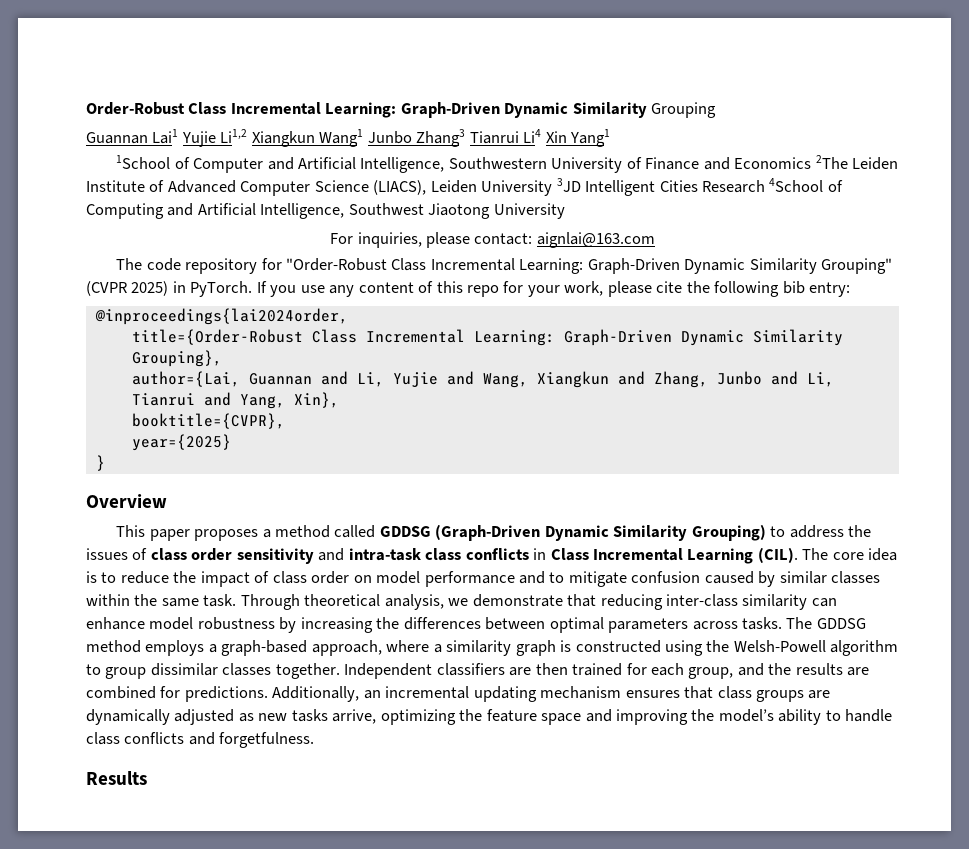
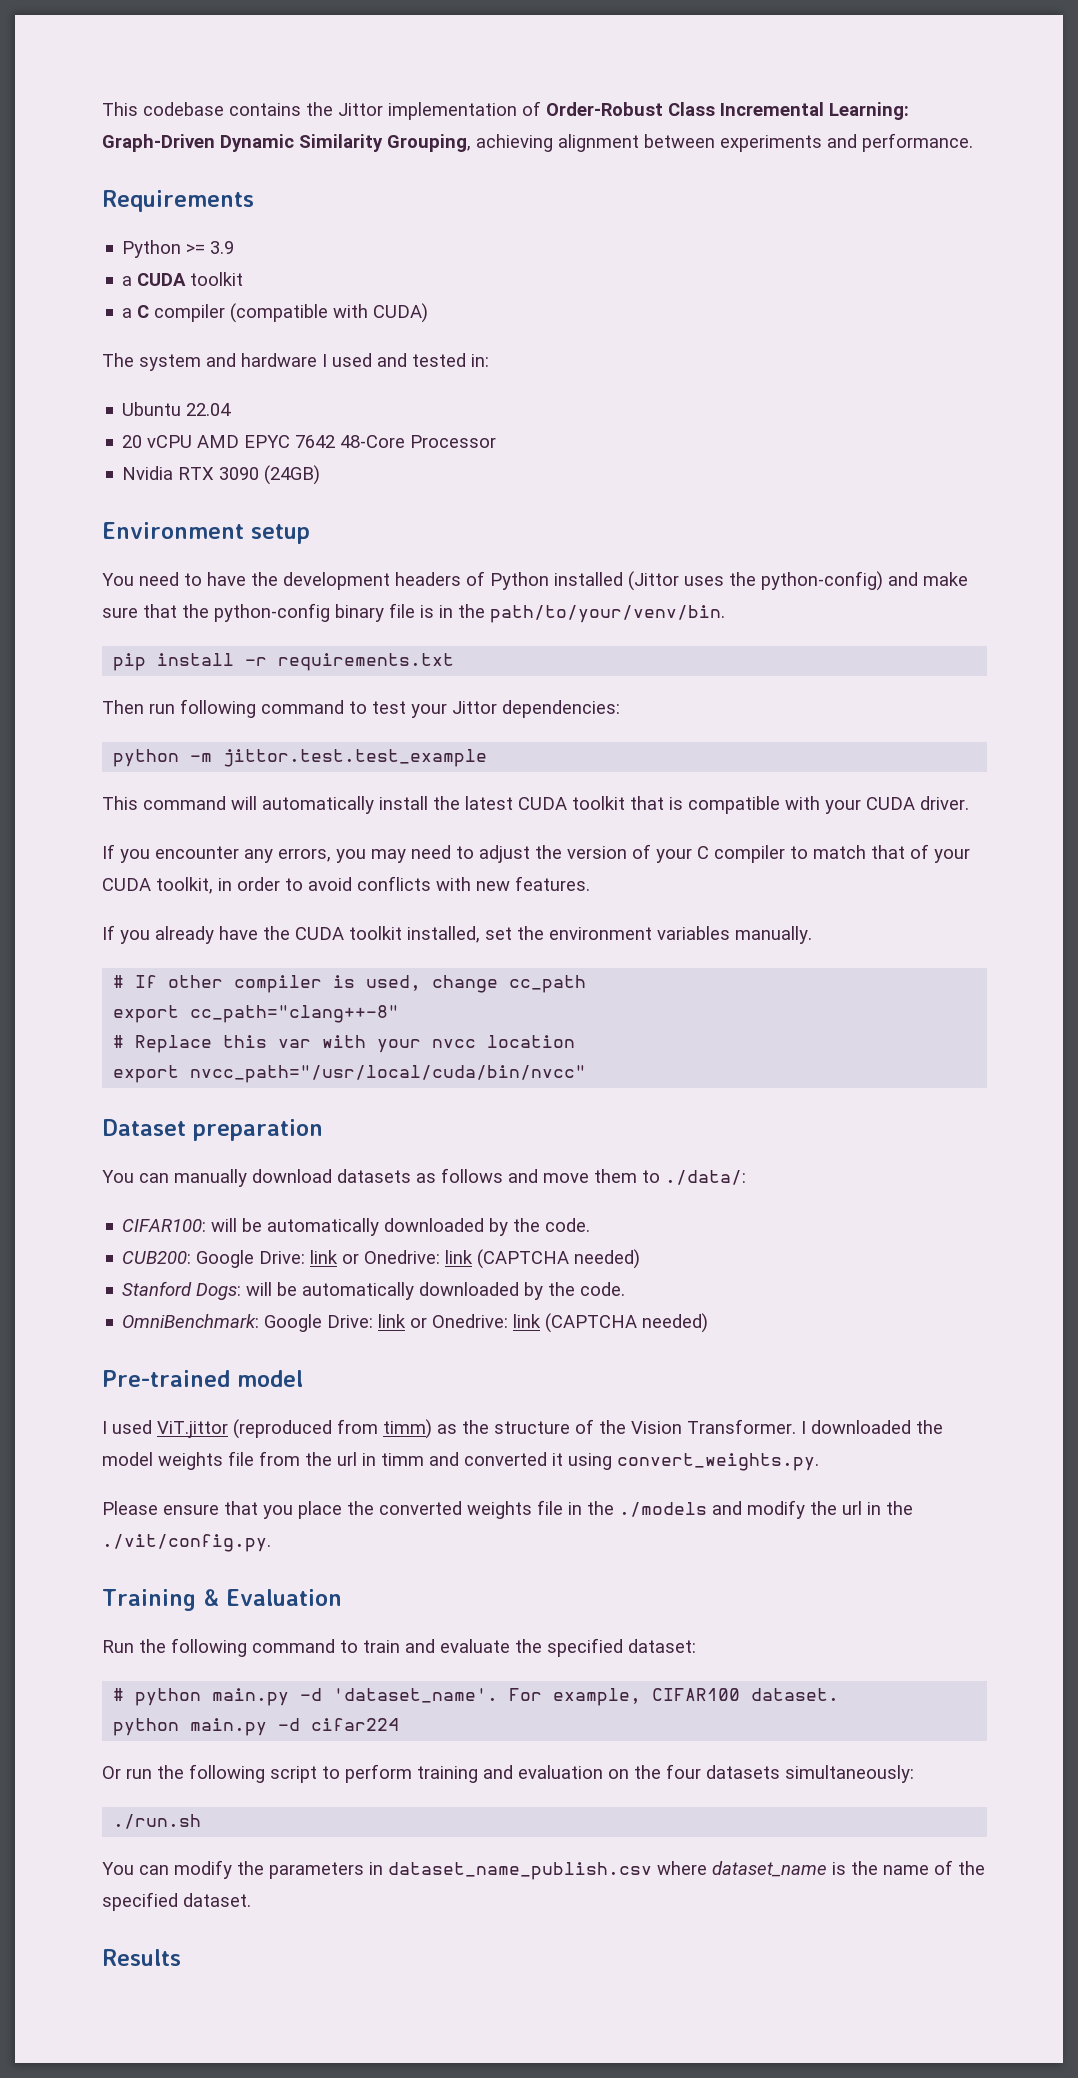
(86, 108) none -> [102,101,541,120] This codebase contains the Jittor implementation of
[651,102,717,118] [86,129,611,147] [116,155,899,173] [86,178,843,196] [86,203,565,219] [330,232,655,248] [116,258,893,274] [86,281,851,297] [94,308,348,325] [131,329,843,346] [131,350,222,367] [131,371,834,388] [131,392,339,409] [131,413,285,429] [131,434,231,451] [95,455,105,471] [86,494,167,508] [116,524,872,541] [86,547,898,564] [86,571,881,587] [86,594,837,610] [86,617,866,633] [86,640,899,656] [86,663,870,679] [86,686,831,702] [86,709,893,725] [86,732,315,748] Grouping // Guannan Lai1 Yujie Li1,2 Xiangkun Wang1 Junbo Zhang3 Tianrui Li4 Xin Yang1 // 1School of Computer and Artificial Intelligence, Southwestern University of Finance and Economics 2The Leiden Institute of Advanced Computer Science (LIACS), Leiden University 3JD Intelligent Cities Research 4School of Computing and Artificial Intelligence, Southwest Jiaotong University // For inquiries, please contact: aignlai@163.com // The code repository for "Order-Robust Class Incremental Learning: Graph-Driven Dynamic Similarity Grouping" (CVPR 2025) in PyTorch. If you use any content of this repo for your work, please cite the following bib entry: // @inproceedings{lai2024order, // title={Order-Robust Class Incremental Learning: Graph-Driven Dynamic Similarity Grouping}, // author={Lai, Guannan and Li, Yujie and Wang, Xiangkun and Zhang, Junbo and Li, Tianrui and Yang, Xin}, // booktitle={CVPR}, // year={2025} // } // Overview // This paper proposes a method called GDDSG (Graph-Driven Dynamic Similarity Grouping) to address the issues of class order sensitivity and intra-task class conflicts in Class Incremental Learning (CIL). The core idea is to reduce the impact of class order on model performance and to mitigate confusion caused by similar classes within the same task. Through theoretical analysis, we demonstrate that reducing inter-class similarity can enhance model robustness by increasing the differences between optimal parameters across tasks. The GDDSG method employs a graph-based approach, where a similarity graph is constructed using the Welsh-Powell algorithm to group dissimilar classes together. Independent classifiers are then trained for each group, and the results are combined for predictions. Additionally, an incremental updating mechanism ensures that class groups are dynamically adjusted as new tasks arrive, optimizing the feature space and improving the model’s ability to handle class conflicts and forgetfulness. -> [387,133,973,152] [102,190,254,212] [122,240,235,258] [122,272,244,286] [122,303,429,323] [102,353,489,371] [122,402,232,416] [122,435,497,448] [122,465,321,485] [102,522,310,544] [102,571,968,591] [102,603,725,623] [113,653,455,671] [102,699,620,718] [113,749,488,767] [102,796,969,814] [102,844,970,863] [102,876,590,894] [102,925,812,944] [113,975,587,993] [113,1005,400,1023] [113,1035,576,1053] [113,1065,587,1083] [102,1119,323,1141] [102,1168,746,1187] [122,1218,591,1236] [122,1249,641,1269] [122,1281,626,1300] [122,1313,709,1333] [102,1370,303,1387] [102,1419,943,1439] [102,1451,819,1471] [102,1500,913,1519] [102,1534,271,1552] [102,1589,342,1611] [102,1638,696,1657] [113,1688,840,1706] [113,1718,400,1736] [102,1764,914,1783] [113,1814,202,1829] [102,1860,985,1880] [102,1892,251,1911] Grouping, achieving alignment between experiments and performance. // Requirements // Python >= 3.9 // a CUDA toolkit // a C compiler (compatible with CUDA) // The system and hardware I used and tested in: // Ubuntu 22.04 // 20 vCPU AMD EPYC 7642 48-Core Processor // Nvidia RTX 3090 (24GB) // Environment setup // You need to have the development headers of Python installed (Jittor uses the python-config) and make sure that the python-config binary file is in the path/to/your/venv/bin. // pip install -r requirements.txt // Then run following command to test your Jittor dependencies: // python -m jittor.test.test_example // This command will automatically install the latest CUDA toolkit that is compatible with your CUDA driver. // If you encounter any errors, you may need to adjust the version of your C compiler to match that of your CUDA toolkit, in order to avoid conflicts with new features. // If you already have the CUDA toolkit installed, set the environment variables manually. // # If other compiler is used, change cc_path // export cc_path="clang++-8" // # Replace this var with your nvcc location // export nvcc_path="/usr/local/cuda/bin/nvcc" // Dataset preparation // You can manually download datasets as follows and move them to ./data/: // CIFAR100: will be automatically downloaded by the code. // CUB200: Google Drive: link or Onedrive: link (CAPTCHA needed) // Stanford Dogs: will be automatically downloaded by the code. // OmniBenchmark: Google Drive: link or Onedrive: link (CAPTCHA needed) // Pre-trained model // I used ViT.jittor (reproduced from timm) as the structure of the Vision Transformer. I downloaded the model weights file from the url in timm and converted it using convert_weights.py. // Please ensure that you place the converted weights file in the ./models and modify the url in the ./vit/config.py. // Training & Evaluation // Run the following command to train and evaluate the specified dataset: // # python main.py -d 'dataset_name'. For example, CIFAR100 dataset. // python main.py -d cifar224 // Or run the following script to perform training and evaluation on the four datasets simultaneously: // ./run.sh // You can modify the parameters in dataset_name_publish.csv where dataset_name is the name of the specified dataset.

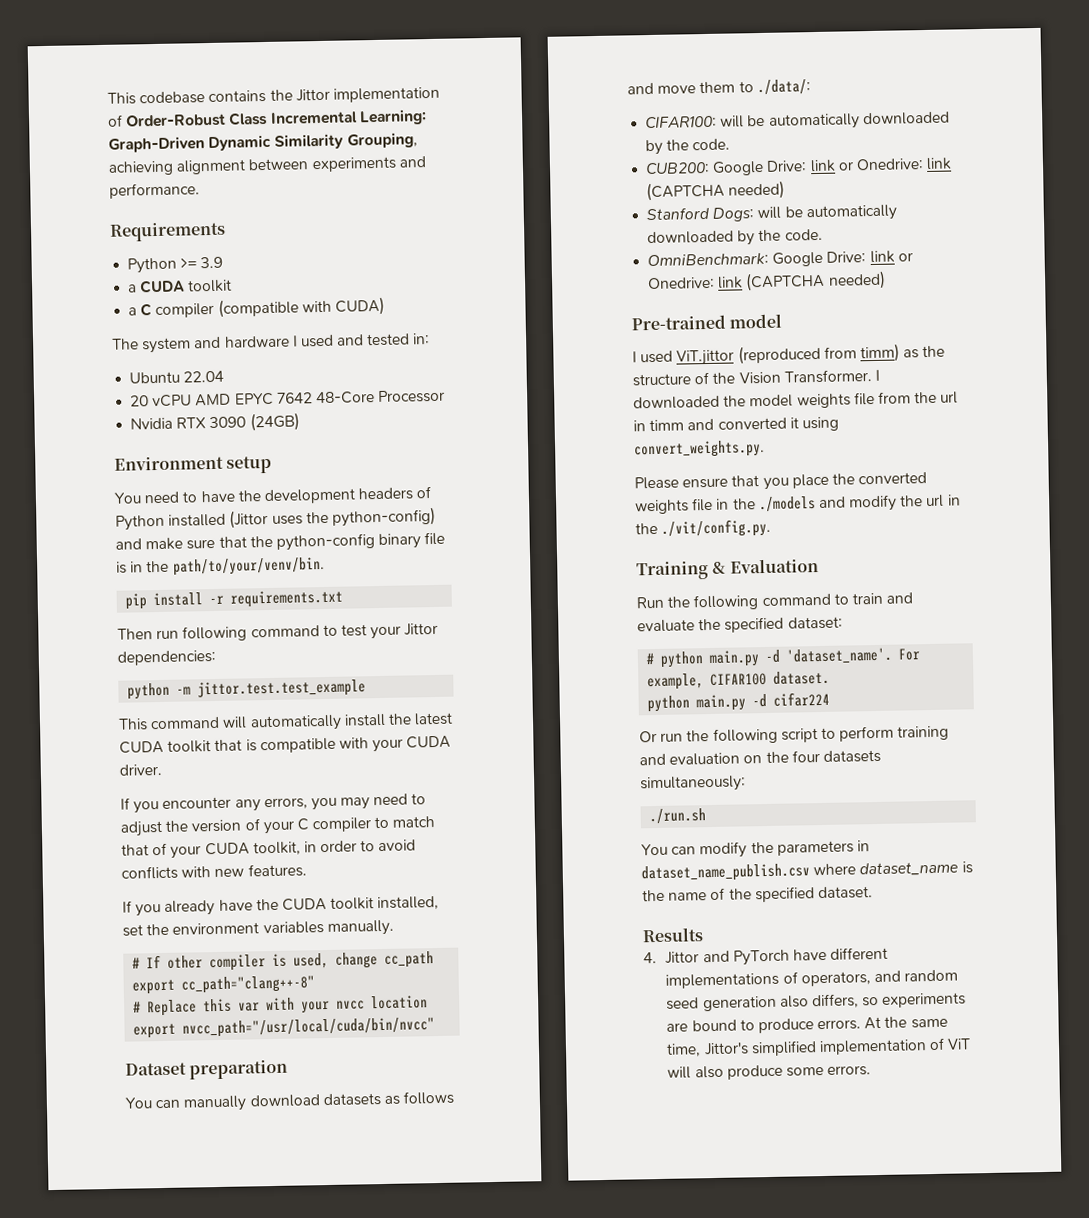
(181, 1957) none -> [643,946,889,966] [665,969,959,989] [666,992,967,1012] [666,1016,948,1034] [666,1037,972,1057] [667,1064,872,1080] // 4. Jittor and PyTorch have different implementations of operators, and random seed generation also differs, so experiments are bound to produce errors. At the same time, Jittor's simplified implementation of ViT will also produce some errors.

